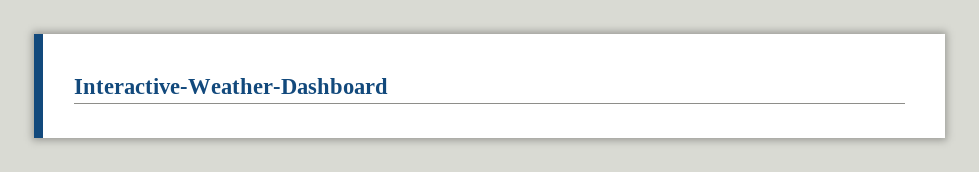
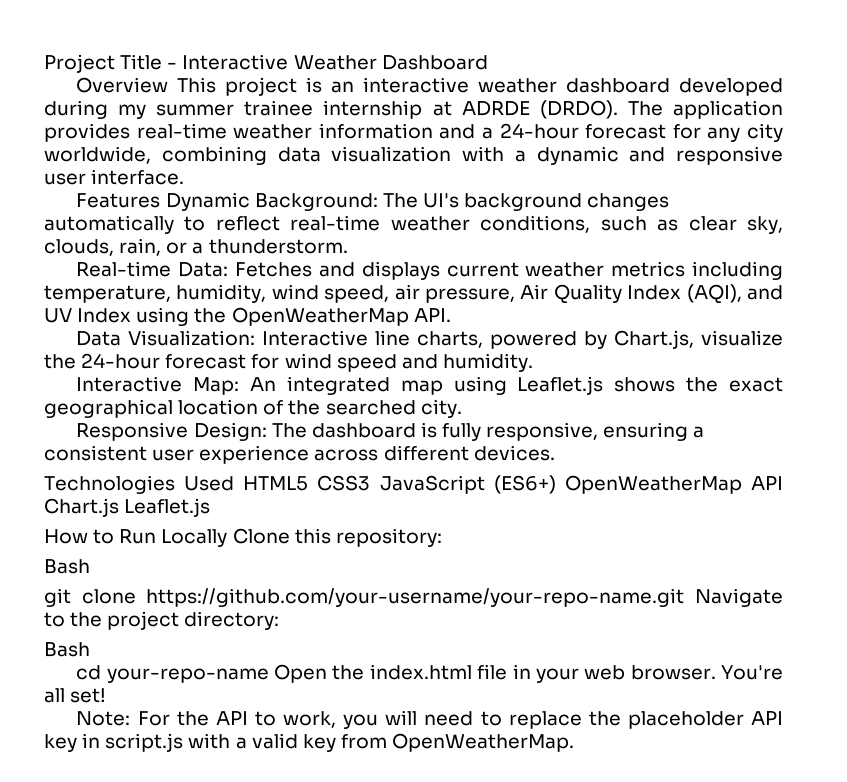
[74,78,388,94] Interactive-Weather-Dashboard -> [44,54,488,73] [76,77,783,96] [44,100,784,119] [44,123,784,142] [44,146,783,165] [44,169,185,185] [76,192,670,211] [44,215,784,234] [44,238,348,256] [76,261,783,280] [44,284,783,304] [44,307,451,326] [76,330,783,349] [44,353,533,372] [76,376,784,395] [44,399,462,418] [76,422,705,441] [44,445,555,464] [44,475,783,494] [44,498,211,517] [44,528,442,547] [44,559,90,574] [44,588,783,607] [44,611,280,630] [44,642,90,657] [76,664,783,683] [44,688,107,703] [76,710,783,729] [44,733,575,752] Project Title - Interactive Weather Dashboard // Overview This project is an interactive weather dashboard developed during my summer trainee internship at ADRDE (DRDO). The application provides real-time weather information and a 24-hour forecast for any city worldwide, combining data visualization with a dynamic and responsive user interface. // Features Dynamic Background: The UI's background changes automatically to reflect real-time weather conditions, such as clear sky, clouds, rain, or a thunderstorm. // Real-time Data: Fetches and displays current weather metrics including temperature, humidity, wind speed, air pressure, Air Quality Index (AQI), and UV Index using the OpenWeatherMap API. // Data Visualization: Interactive line charts, powered by Chart.js, visualize the 24-hour forecast for wind speed and humidity. // Interactive Map: An integrated map using Leaflet.js shows the exact geographical location of the searched city. // Responsive Design: The dashboard is fully responsive, ensuring a consistent user experience across different devices. // Technologies Used HTML5 CSS3 JavaScript (ES6+) OpenWeatherMap API Chart.js Leaflet.js // How to Run Locally Clone this repository: // Bash // git clone https://github.com/your-username/your-repo-name.git Navigate to the project directory: // Bash // cd your-repo-name Open the index.html file in your web browser. You're all set! // Note: For the API to work, you will need to replace the placeholder API key in script.js with a valid key from OpenWeatherMap.

